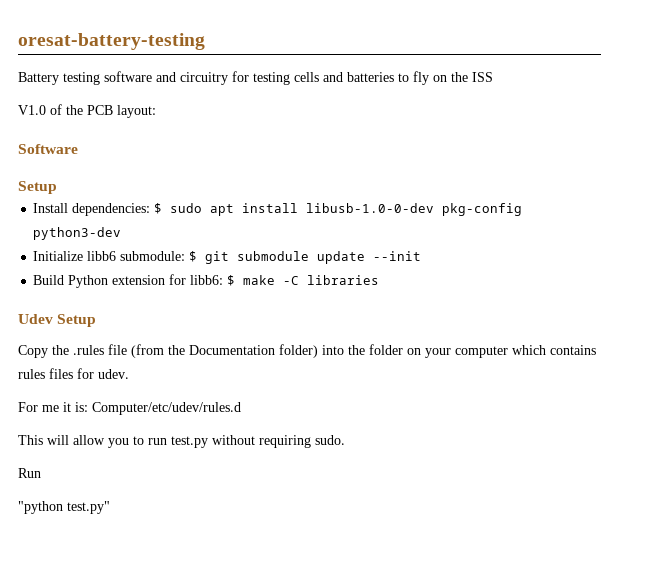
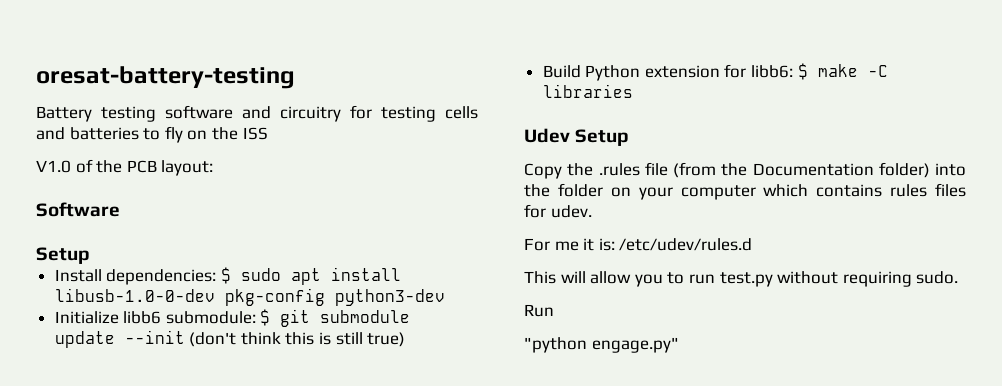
(422, 256) none -> [189,332,406,347] (don't think this is still true)
[92,402,241,415] Computer/etc/udev/rules.d -> [619,238,753,251] /etc/udev/rules.d
[67,501,110,514] test.py" -> [591,337,679,353] engage.py"

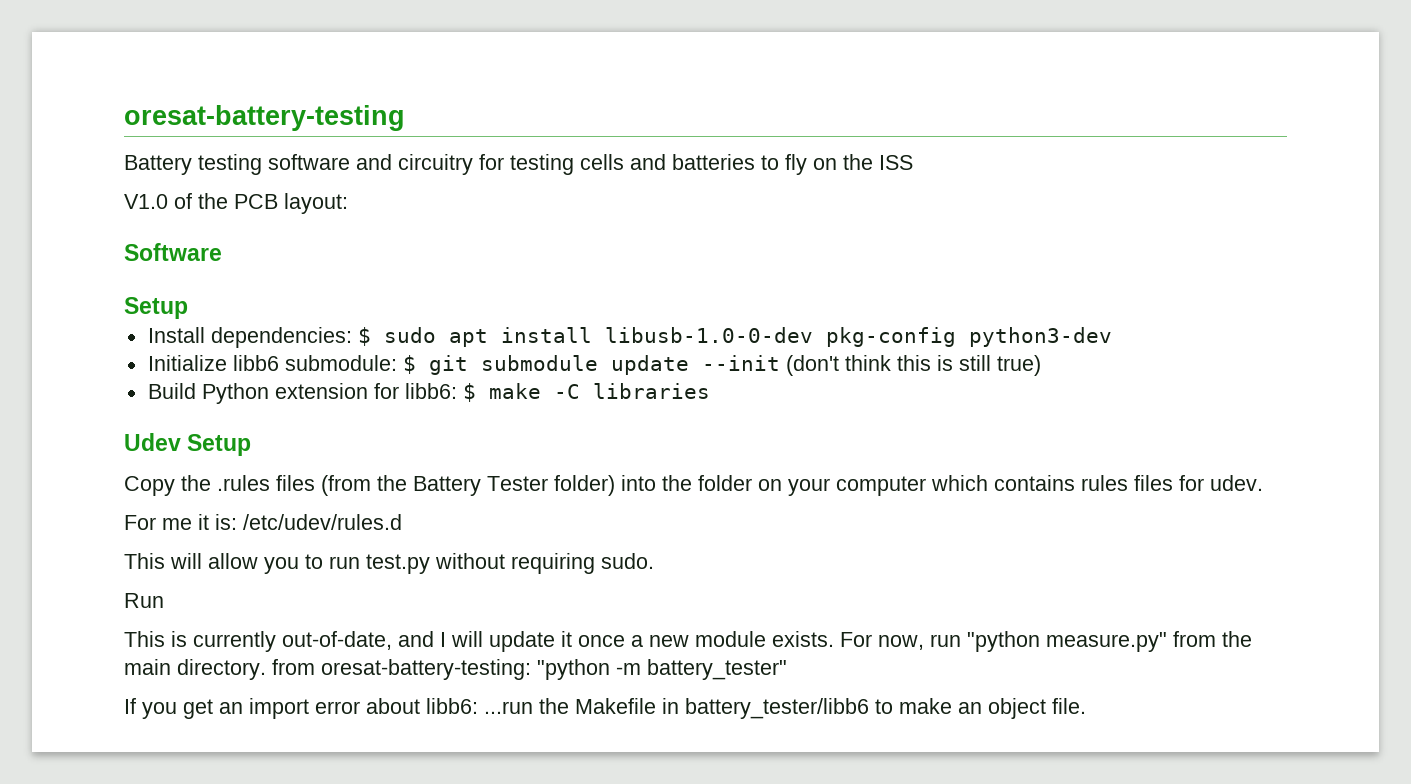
[644,162,668,176] file -> [276,475,315,491] files
[752,163,874,176] Documentation -> [413,476,548,496] Battery Tester
[524,337,679,353] "python engage.py" -> [124,631,1252,652] [124,659,787,680] [124,698,1086,719] This is currently out-of-date, and I will update it once a new module exists. For now, run "python measure.py" from the main directory. from oresat-battery-testing: "python -m battery_tester" // If you get an import error about libb6: ...run the Makefile in battery_tester/libb6 to make an object file.

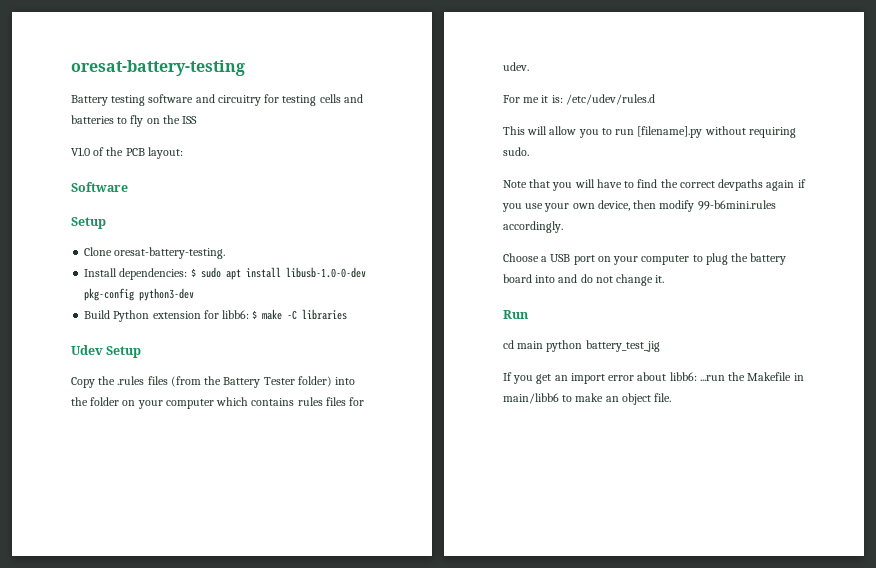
(188, 308) none -> [84,247,226,259] // Clone oresat-battery-testing.
[147,355,1041,376] // Initialize libb6 submodule: $ git submodule update --init (don't think this is still true) -> (195, 294) none
[366,554,430,574] test.py -> [637,126,703,138] [filename].py
[124,593,164,608] [124,631,1252,652] [124,659,787,680] Run // This is currently out-of-date, and I will update it once a new module exists. For now, run "python measure.py" from the main directory. from oresat-battery-testing: "python -m battery_tester" -> [503,179,806,191] [502,200,776,212] [503,221,563,233] [503,253,787,265] [503,274,665,286] [503,310,529,319] [503,340,660,352] Note that you will have to find the correct devpaths again if you use your own device, then modify 99-b6mini.rules accordingly. // Choose a USB port on your computer to plug the battery board into and do not change it. // Run // cd main python battery_test_jig
[685,698,869,719] battery_tester/libb6 -> [503,393,559,404] main/libb6

